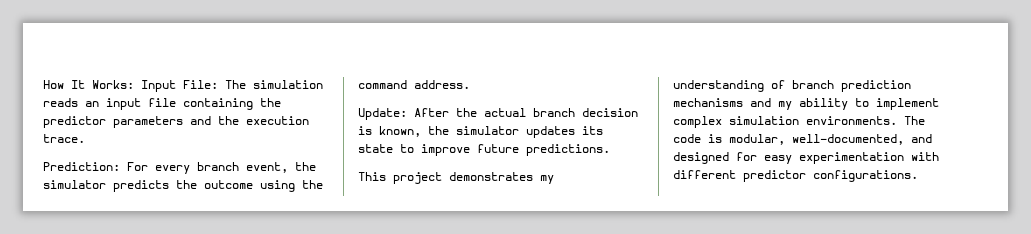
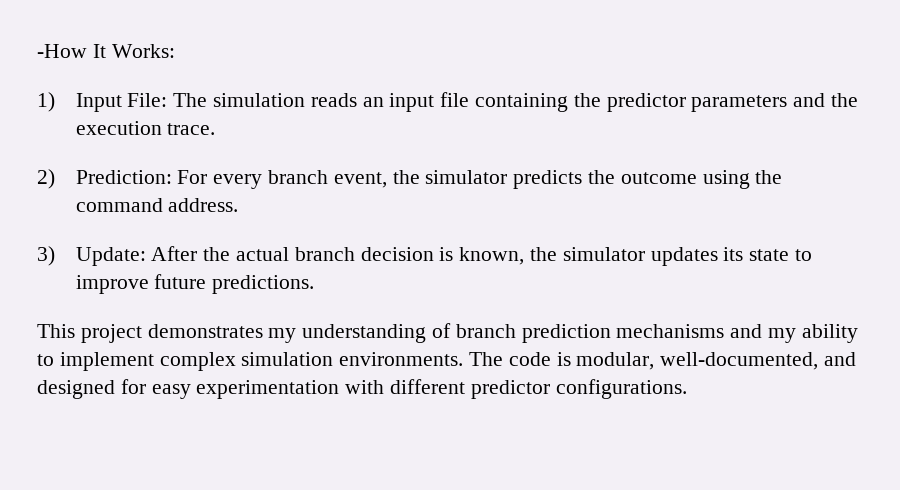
[43,80,64,89] How -> [37,44,87,58] -How
(134, 84) none -> [37,92,55,112] // 1)
(85, 138) none -> [37,169,55,189] 2)
(470, 84) none -> [37,246,55,266] 3)

